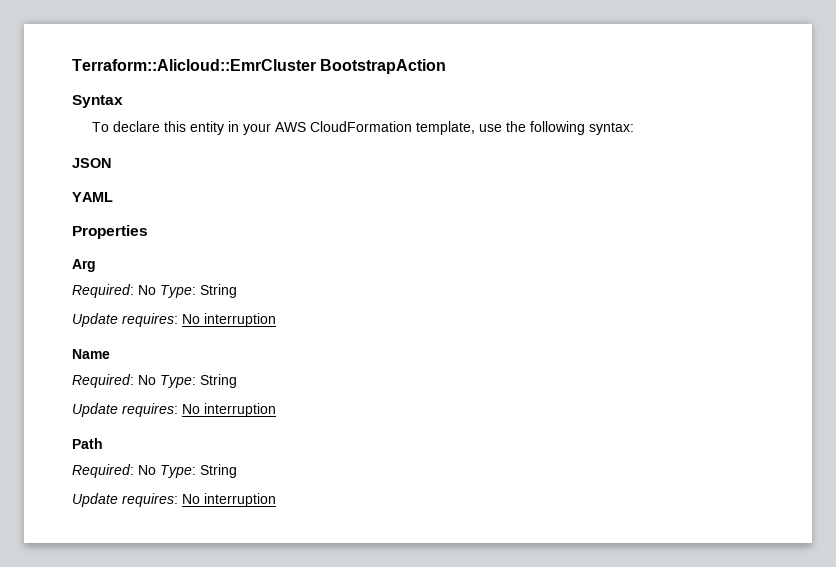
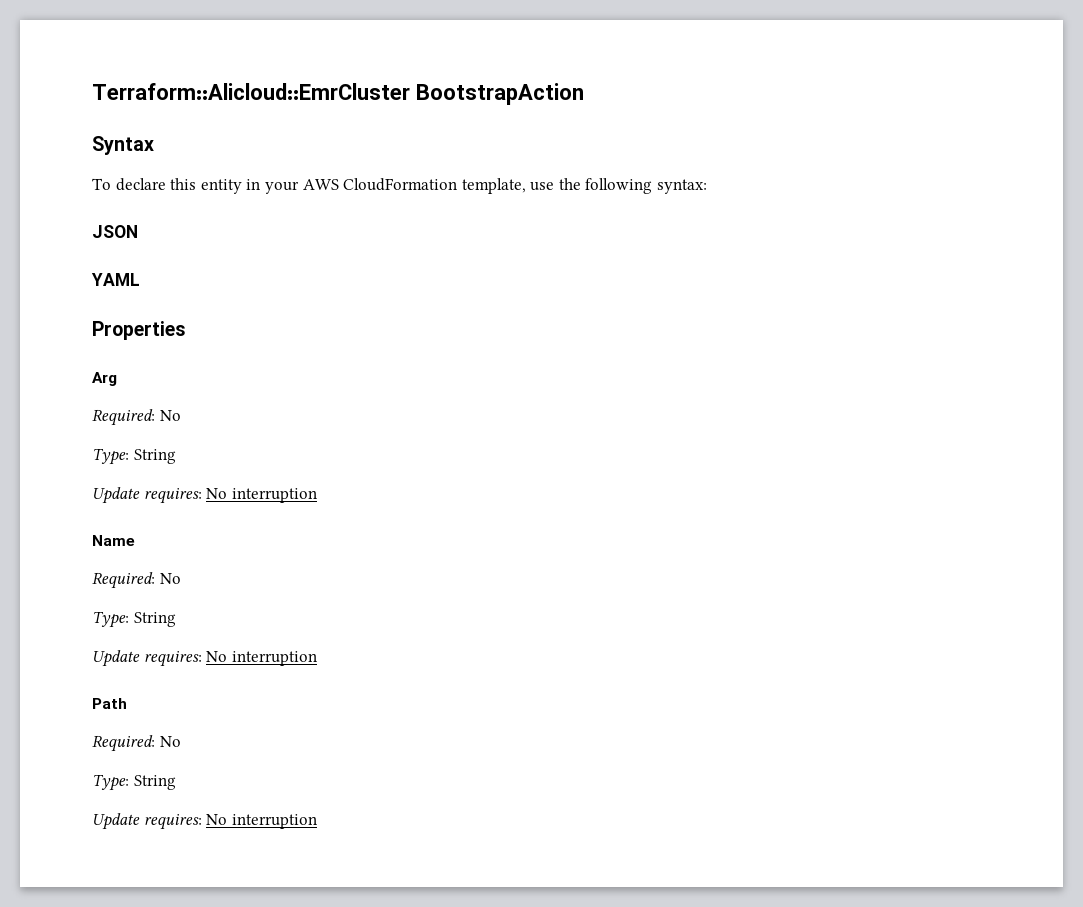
(156, 290) none -> (181, 415) //
(156, 380) none -> (181, 578) //
(156, 470) none -> (181, 741) //

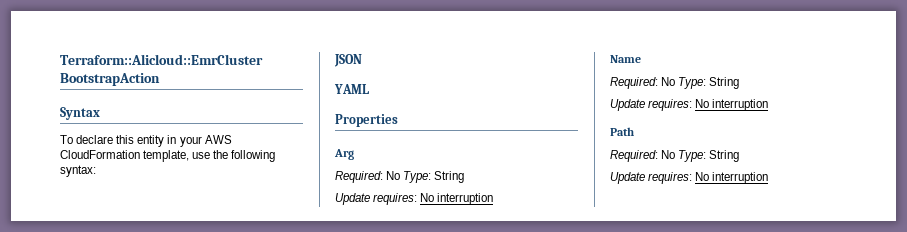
(181, 415) // -> (401, 175) none
(181, 578) // -> (676, 81) none
(181, 741) // -> (676, 154) none

